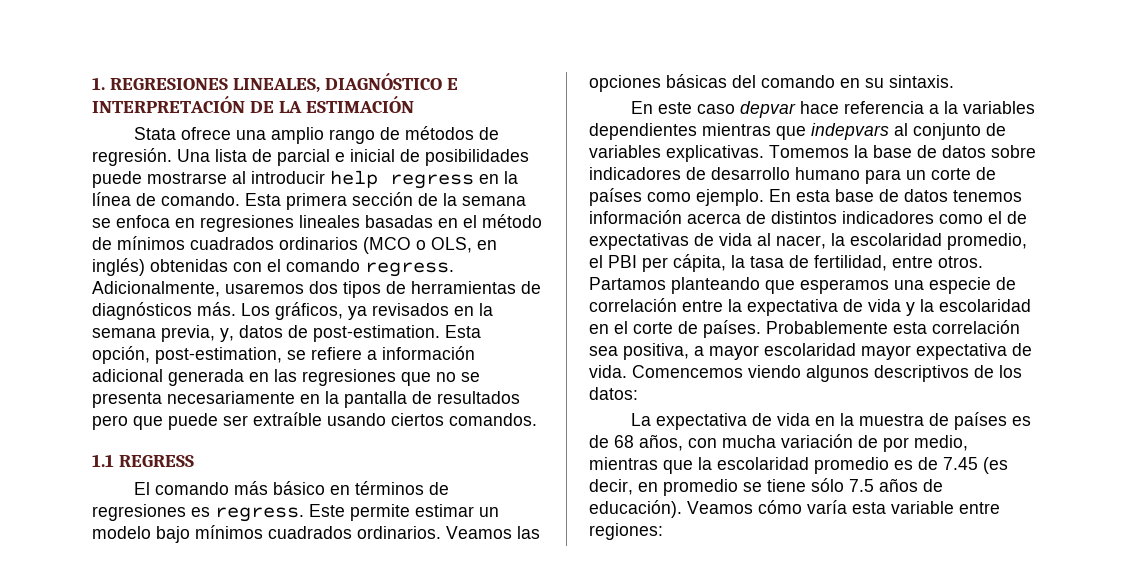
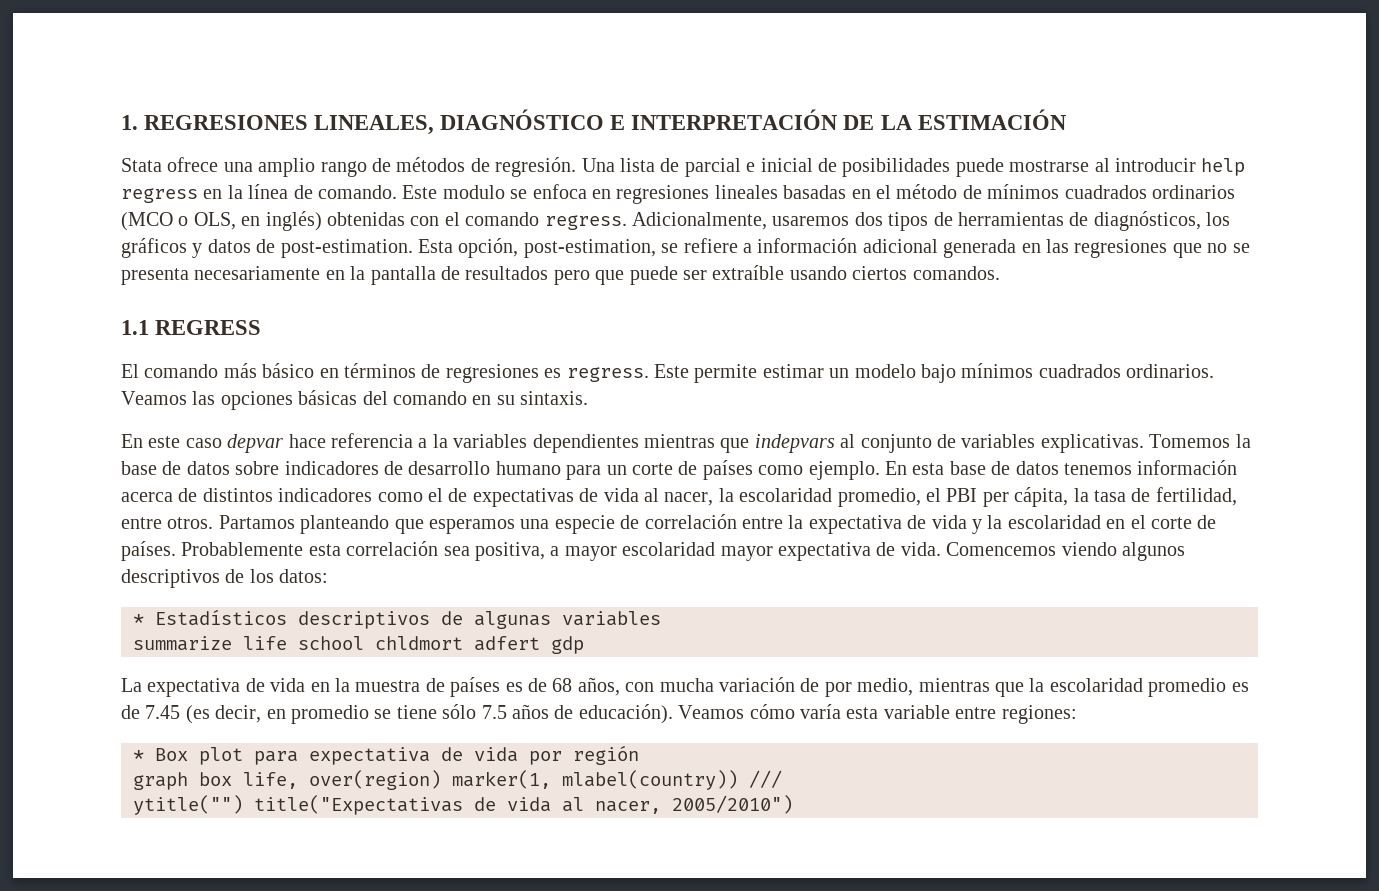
[245,192,526,210] Esta primera sección de la semana -> [402,185,505,199] Este modulo
[92,302,493,320] [92,325,234,342] diagnósticos más. Los gráficos, ya revisados en la semana previa, y, -> [1093,211,1231,231] [121,238,203,258] diagnósticos, los gráficos y
(638, 393) none -> [133,609,661,629] [133,636,584,654] // * Estadísticos descriptivos de algunas variables // summarize life school chldmort adfert gdp
(663, 531) none -> [133,745,639,765] [133,770,782,790] [133,795,793,815] // * Box plot para expectativa de vida por región // graph box life, over(region) marker(1, mlabel(country)) /// // ytitle("") title("Expectativas de vida al nacer, 2005/2010")

